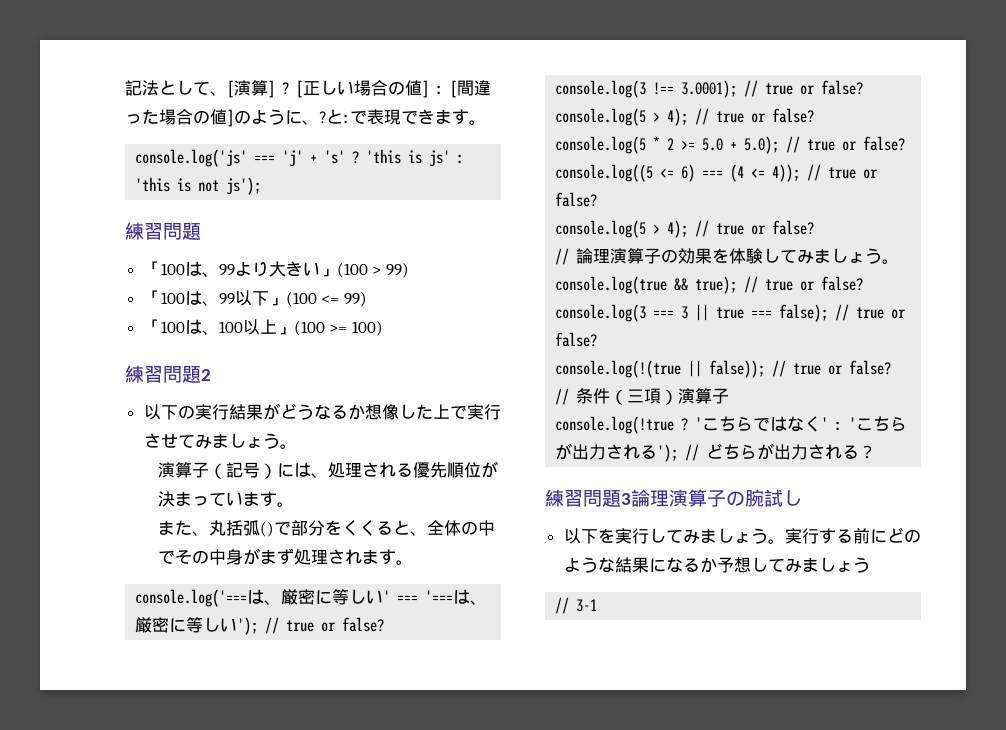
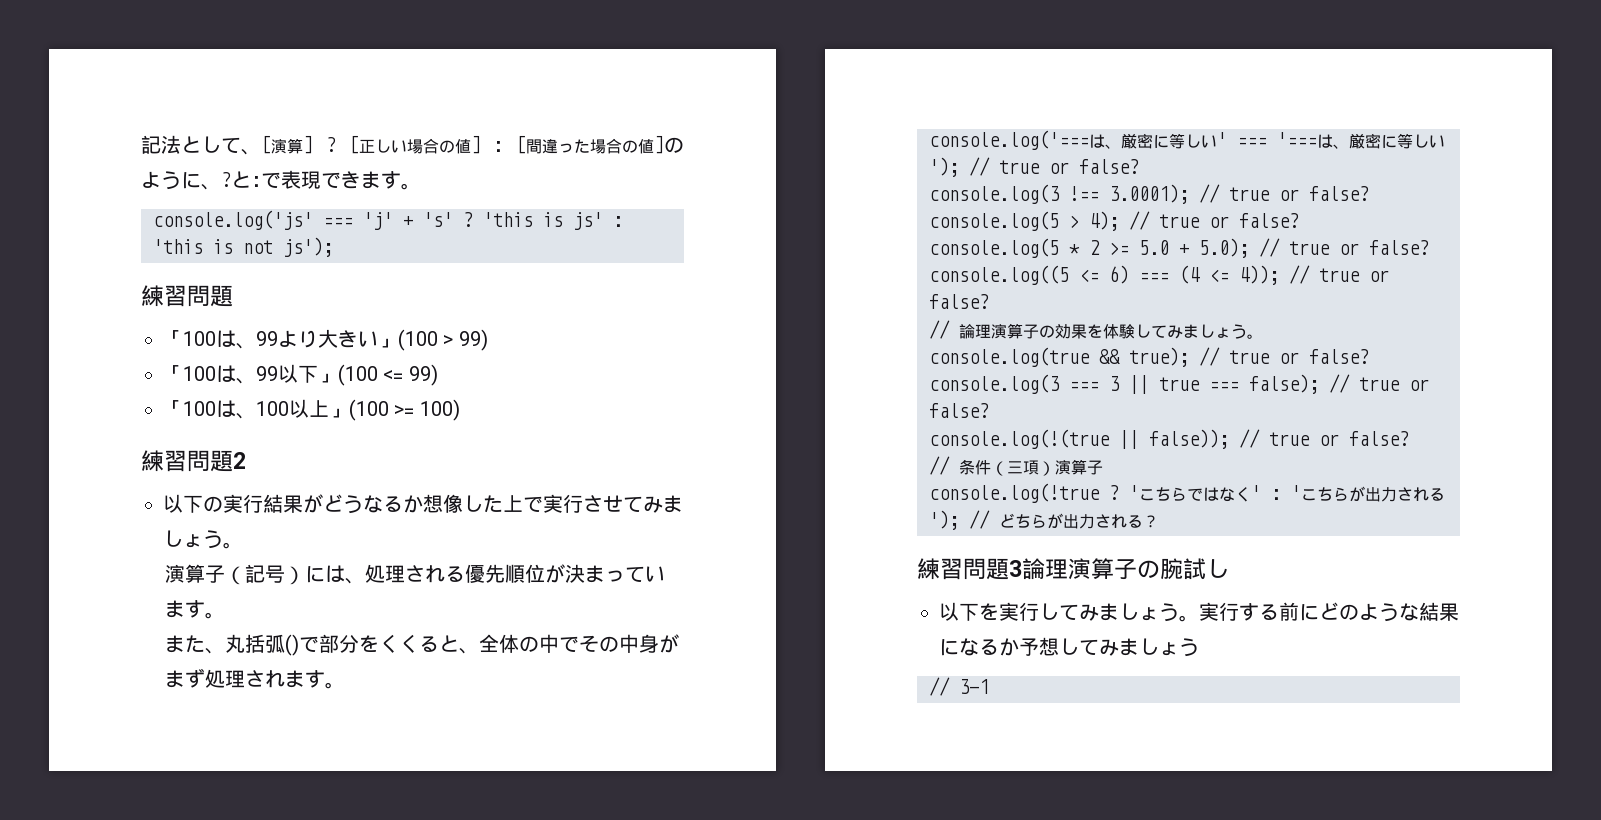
[555,220,815,238] // console.log(5 > 4); // true or false? -> (989, 301) none

